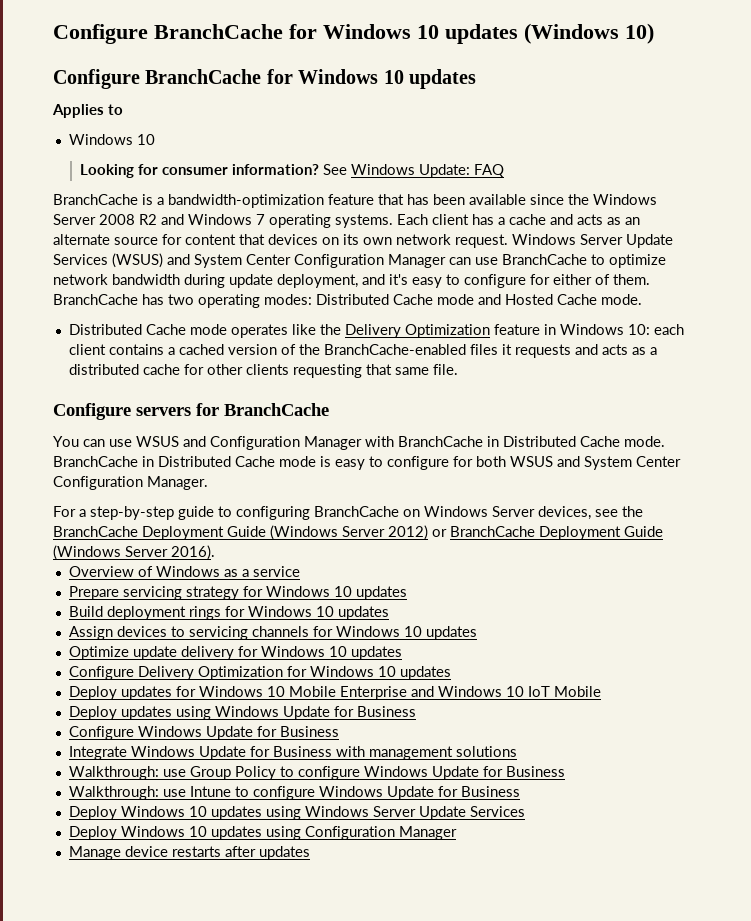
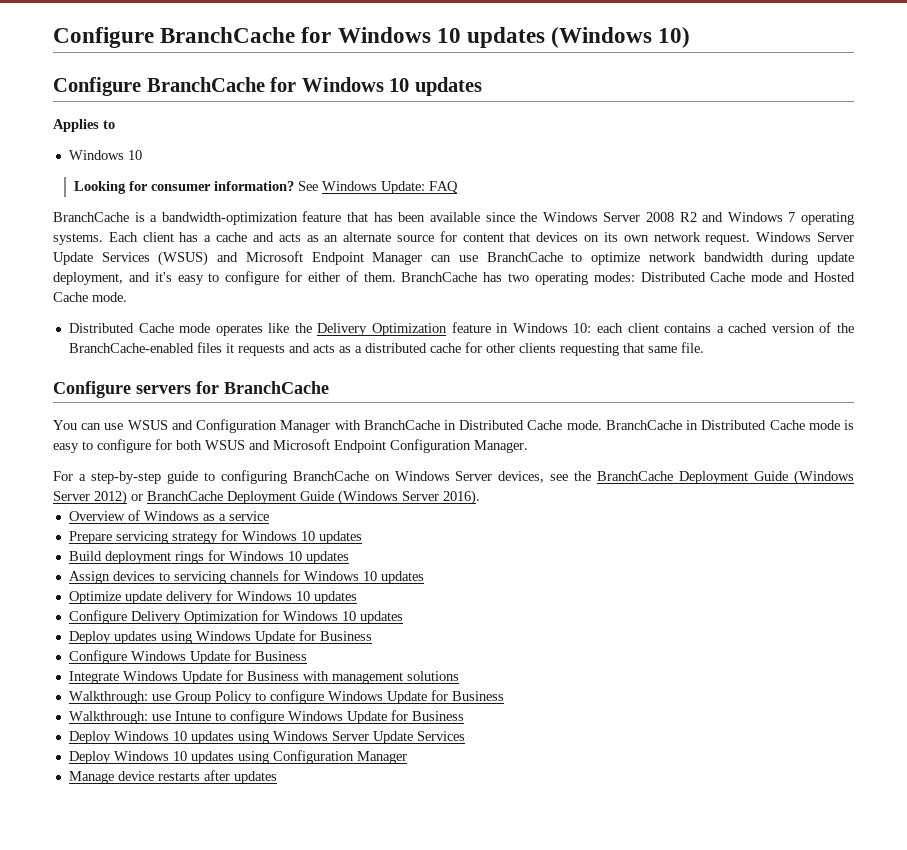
[194,254,384,268] System Center Configuration -> [245,251,364,265] Microsoft Endpoint
[584,456,681,470] System Center -> [273,439,386,453] Microsoft Endpoint
[68,686,601,700] // Deploy updates for Windows 10 Mobile Enterprise and Windows 10 IoT Mobile -> (403, 617) none

